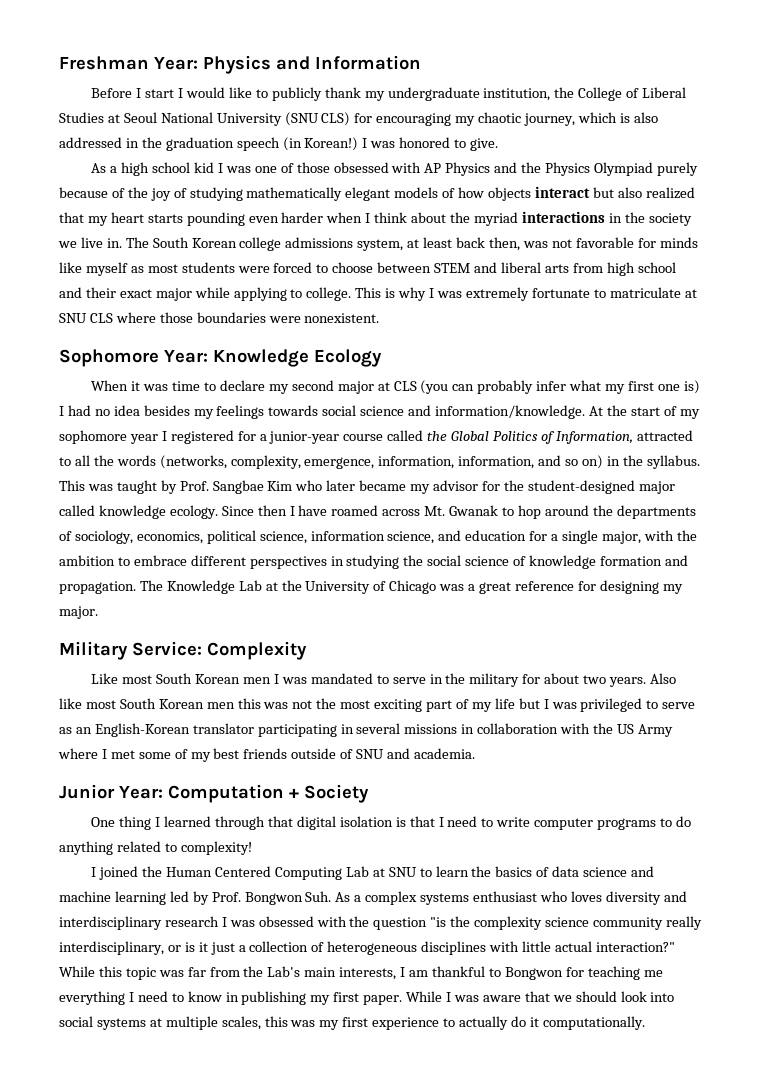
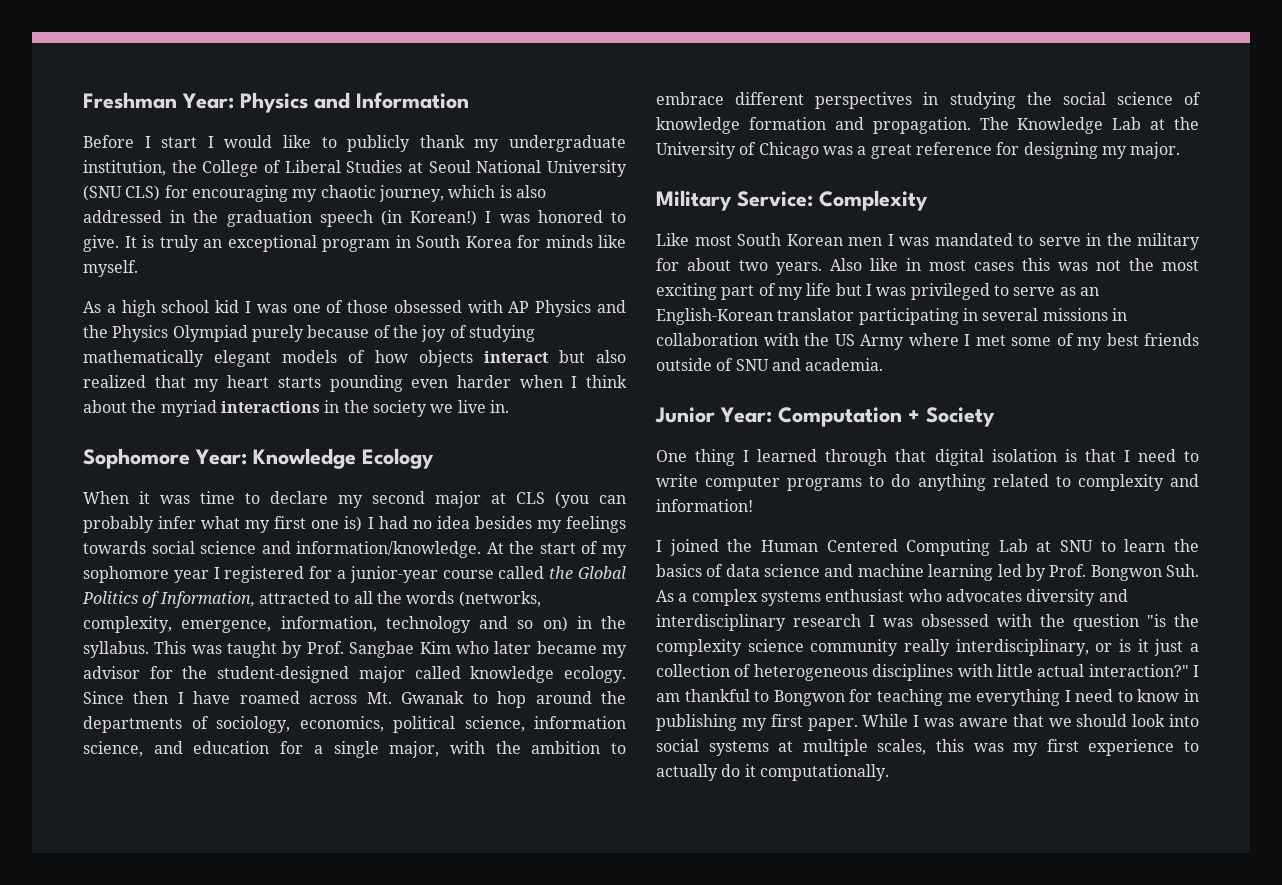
(499, 144) none -> [124,235,626,252] [83,260,138,277] It is truly an exceptional program in South Korea for minds like myself.
[125,237,698,251] [59,262,676,276] [59,287,697,301] [59,312,380,323] The South Korean college admissions system, at least back then, was not favorable for minds like myself as most students were forced to choose between STEM and liberal arts from high school and their exact major while applying to college. This is why I was extremely fortunate to matriculate at SNU CLS where those boundaries were nonexistent. -> (509, 406) none
[458,456,535,469] information, -> [385,616,471,633] technology
[85,698,235,709] most South Korean men -> [906,258,1014,271] in most cases
[180,841,252,855] complexity! -> [1077,474,1199,491] [656,499,753,512] complexity and information!
[570,891,602,902] loves -> [945,589,1022,602] advocates
[59,966,397,980] While this topic was far from the Lab's main interests, -> (1189, 670) none

